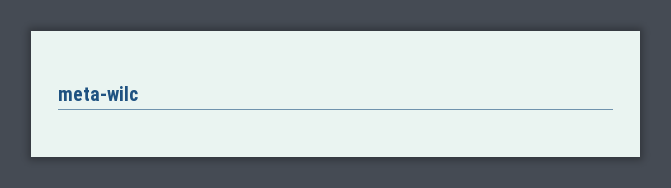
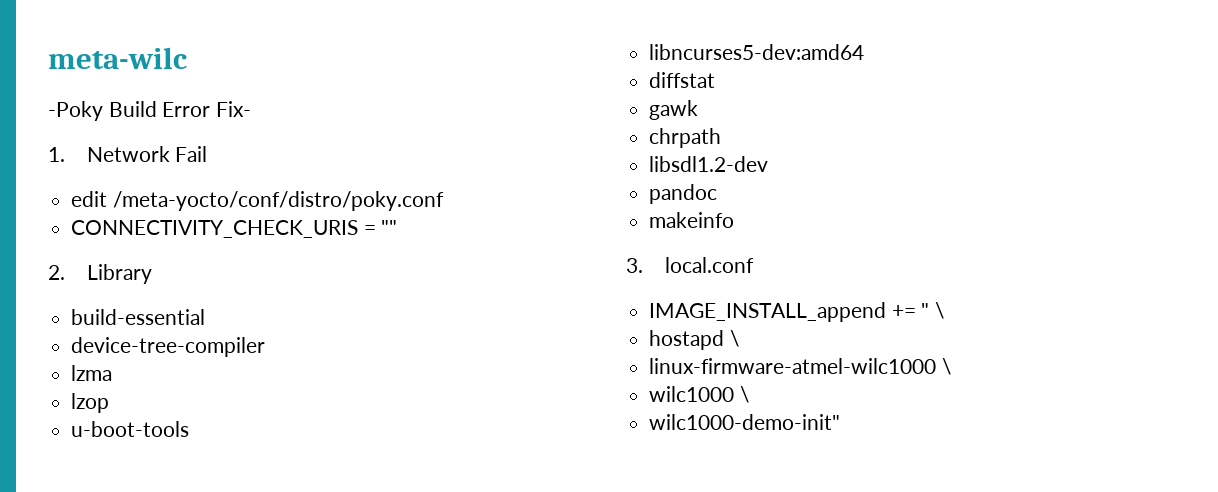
(138, 93) none -> [48,101,252,121] [48,146,208,162] [71,191,444,211] [71,220,398,238] [48,264,152,284] [71,309,206,325] [71,337,266,357] [71,365,113,381] [71,393,110,413] [71,421,190,437] [649,44,865,60] [649,72,716,88] [649,100,699,120] [649,128,722,148] [649,156,769,172] [649,184,718,204] [649,212,735,228] [626,257,754,273] [649,302,945,322] [649,330,739,350] [649,358,951,375] [649,386,749,403] [649,414,841,430] // -Poky Build Error Fix- // 1. Network Fail // edit /meta-yocto/conf/distro/poky.conf // CONNECTIVITY_CHECK_URIS = "" // 2. Library // build-essential // device-tree-compiler // lzma // lzop // u-boot-tools // libncurses5-dev:amd64 // diffstat // gawk // chrpath // libsdl1.2-dev // pandoc // makeinfo // 3. local.conf // IMAGE_INSTALL_append += " \ // hostapd \ // linux-firmware-atmel-wilc1000 \ // wilc1000 \ // wilc1000-demo-init"

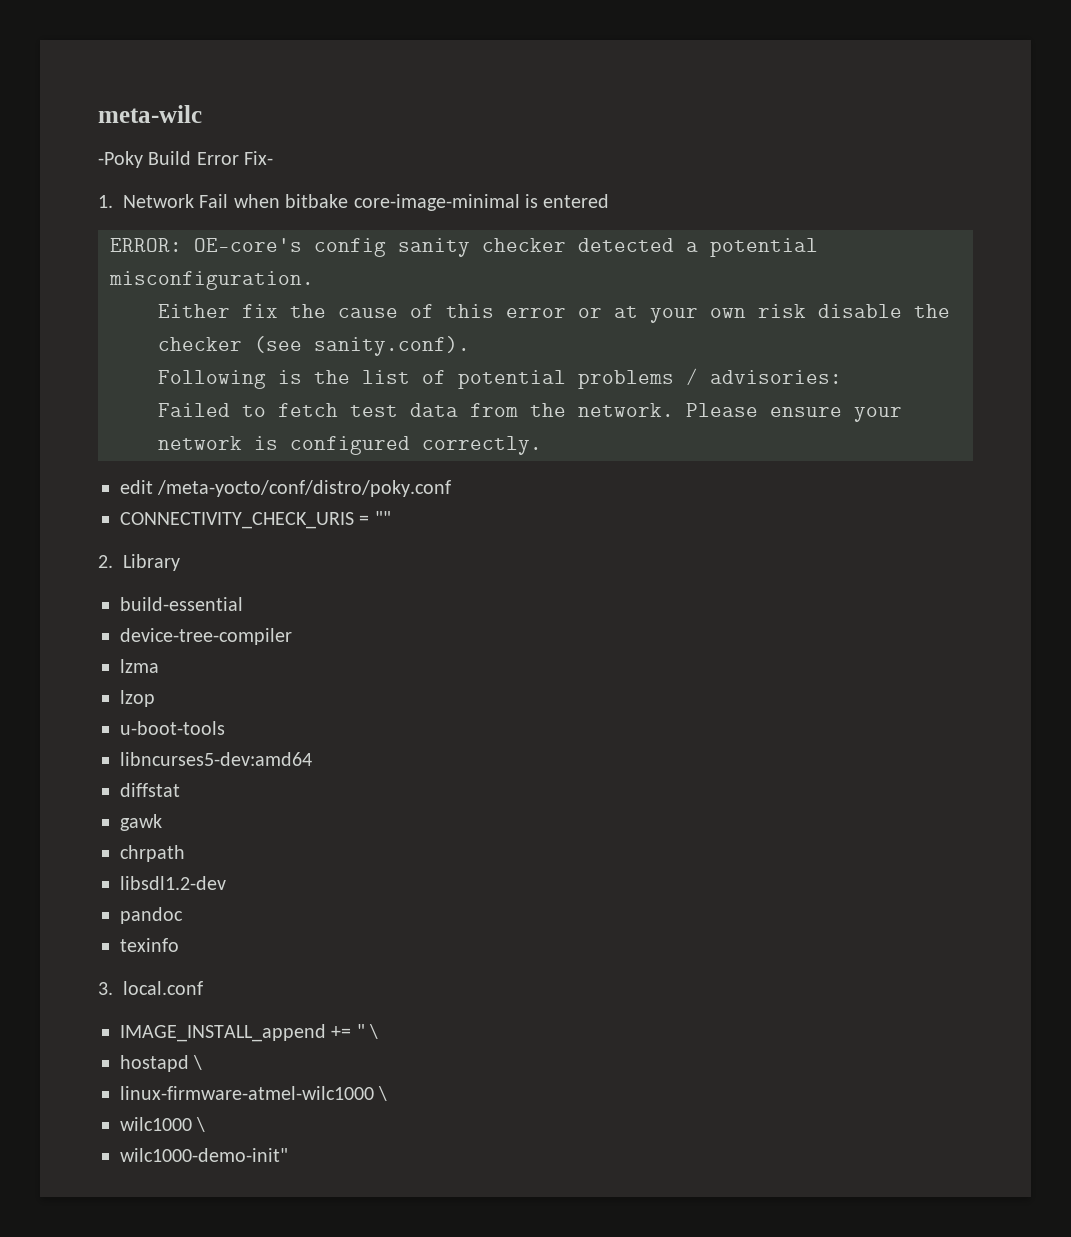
(208, 154) none -> [233,194,610,211] [110,238,818,257] [109,271,314,290] [158,304,950,323] [158,336,470,356] [158,368,842,389] [158,403,902,422] [158,436,542,455] when bitbake core-image-minimal is entered // ERROR: OE-core's config sanity checker detected a potential misconfiguration. // Either fix the cause of this error or at your own risk disable the checker (see sanity.conf). // Following is the list of potential problems / advisories: // Failed to fetch test data from the network. Please ensure your network is configured correctly.
[649,212,735,228] makeinfo -> [120,938,179,952] texinfo

